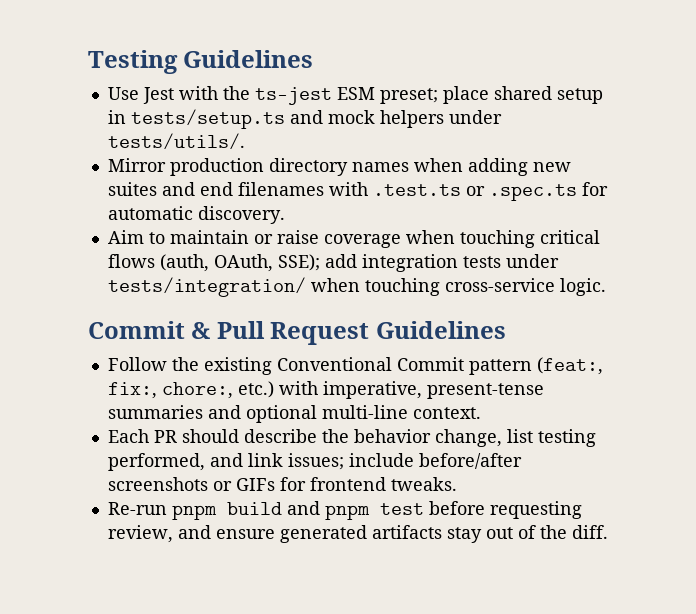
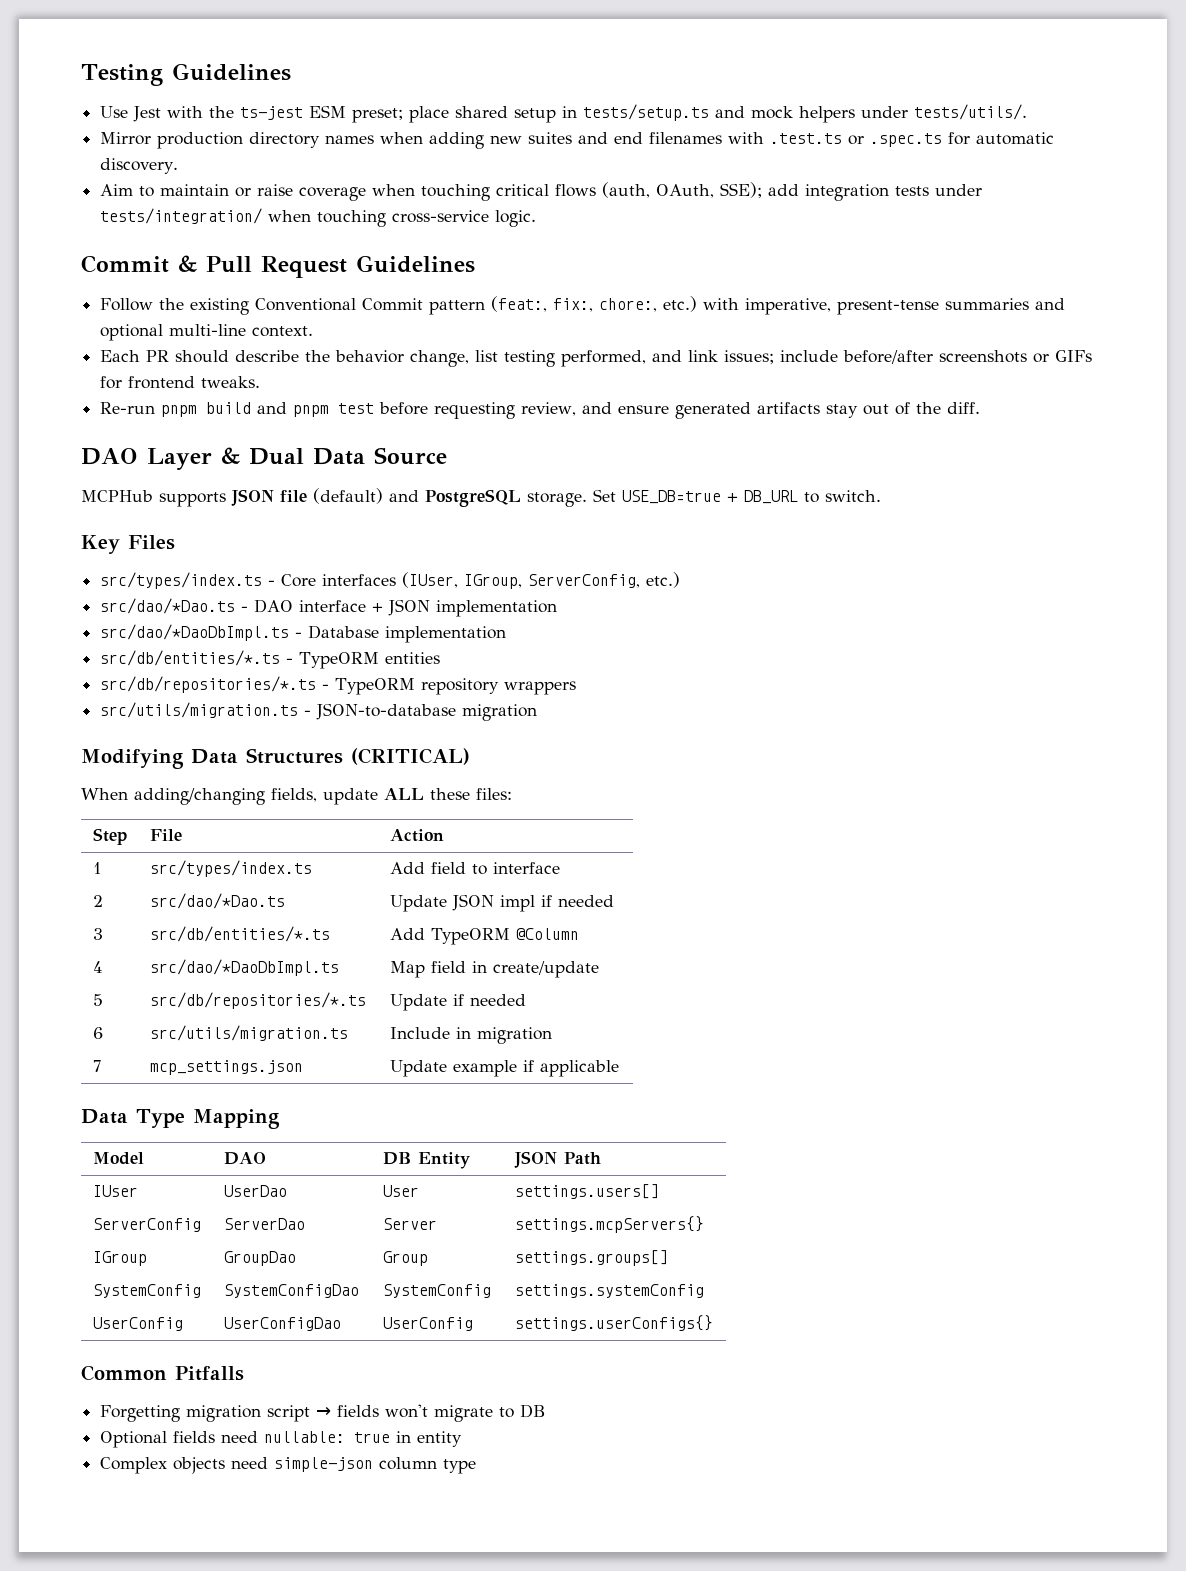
(608, 532) none -> [81,447,447,470] [81,488,881,507] [81,535,175,554] [100,572,681,589] [100,598,558,617] [100,624,507,643] [100,650,441,669] [100,676,577,695] [100,702,538,721] [81,748,470,769] [81,788,512,805] [92,828,127,845] [149,829,182,841] [389,829,444,842] [92,862,101,874] [149,860,312,877] [389,862,560,875] [92,895,103,907] [149,893,285,909] [389,894,614,912] [92,928,103,940] [149,926,330,942] [389,928,580,945] [92,961,103,973] [149,959,339,976] [389,961,599,978] [92,994,103,1006] [149,992,366,1009] [389,994,526,1011] [92,1027,103,1039] [149,1025,348,1041] [389,1027,552,1044] [92,1060,101,1072] [149,1060,303,1075] [389,1060,619,1077] [81,1109,280,1129] [92,1152,144,1165] [223,1152,266,1165] [382,1152,470,1169] [513,1151,601,1168] [92,1185,138,1197] [223,1185,287,1197] [382,1185,419,1197] [514,1184,659,1199] [92,1218,201,1232] [223,1218,305,1230] [382,1218,437,1230] [514,1216,704,1233] [92,1251,147,1266] [223,1251,296,1266] [382,1251,428,1266] [514,1250,668,1266] [92,1284,201,1298] [223,1284,359,1298] [382,1284,491,1298] [514,1284,704,1298] [92,1317,183,1331] [223,1317,341,1331] [382,1317,473,1331] [514,1315,713,1331] [81,1365,244,1381] [100,1404,547,1422] [100,1431,463,1448] [100,1457,477,1474] // DAO Layer & Dual Data Source // MCPHub supports JSON file (default) and PostgreSQL storage. Set USE_DB=true + DB_URL to switch. // Key Files // src/types/index.ts - Core interfaces (IUser, IGroup, ServerConfig, etc.) // src/dao/*Dao.ts - DAO interface + JSON implementation // src/dao/*DaoDbImpl.ts - Database implementation // src/db/entities/*.ts - TypeORM entities // src/db/repositories/*.ts - TypeORM repository wrappers // src/utils/migration.ts - JSON-to-database migration // Modifying Data Structures (CRITICAL) // When adding/changing fields, update ALL these files: // Step | File | Action // 1 | src/types/index.ts | Add field to interface // 2 | src/dao/*Dao.ts | Update JSON impl if needed // 3 | src/db/entities/*.ts | Add TypeORM @Column // 4 | src/dao/*DaoDbImpl.ts | Map field in create/update // 5 | src/db/repositories/*.ts | Update if needed // 6 | src/utils/migration.ts | Include in migration // 7 | mcp_settings.json | Update example if applicable // Data Type Mapping // Model | DAO | DB Entity | JSON Path // IUser | UserDao | User | settings.users[] // ServerConfig | ServerDao | Server | settings.mcpServers{} // IGroup | GroupDao | Group | settings.groups[] // SystemConfig | SystemConfigDao | SystemConfig | settings.systemConfig // UserConfig | UserConfigDao | UserConfig | settings.userConfigs{} // Common Pitfalls // Forgetting migration script → fields won't migrate to DB // Optional fields need nullable: true in entity // Complex objects need simple-json column type

